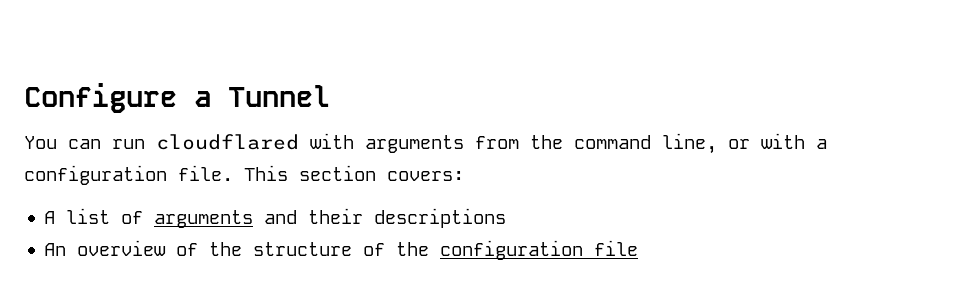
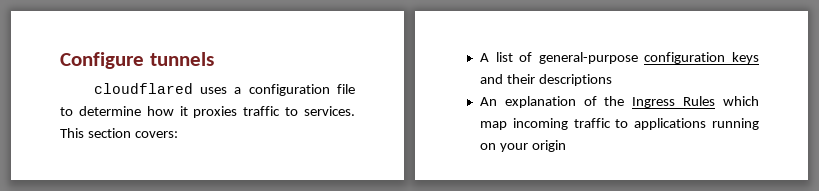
[194,85,330,107] [24,133,827,154] [24,165,233,185] a Tunnel // You can run cloudflared with arguments from the command line, or with a configuration file. -> [149,52,214,66] [93,83,355,96] [60,106,355,118] tunnels // cloudflared uses a configuration file to determine how it proxies traffic to services.
[154,210,254,228] arguments -> [538,52,759,64] general-purpose configuration keys
[77,240,639,260] overview of the structure of the configuration file -> [504,96,759,108] [479,118,759,130] [479,140,566,152] explanation of the Ingress Rules which map incoming traffic to applications running on your origin

